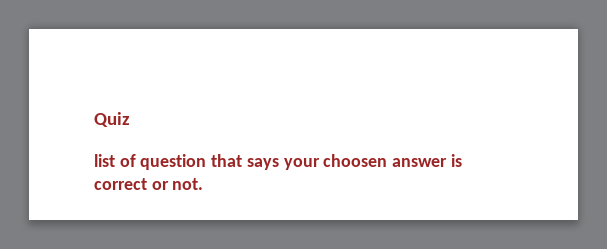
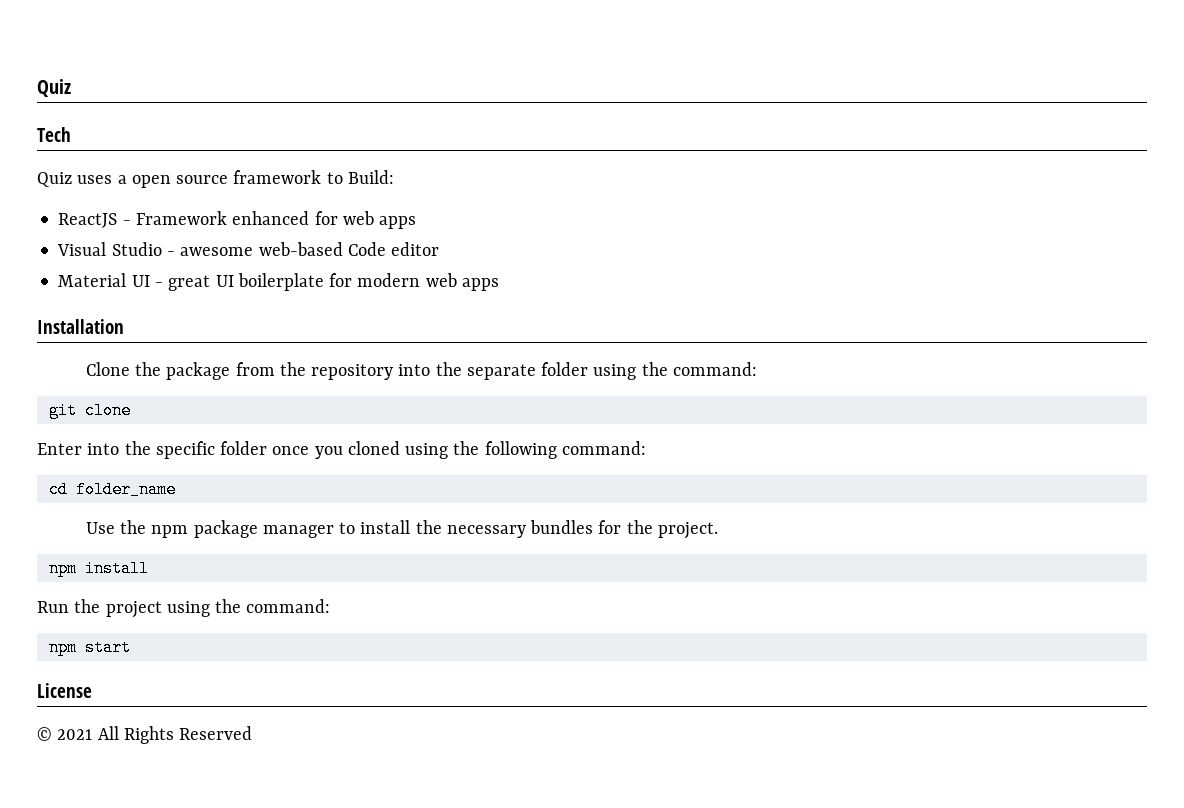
[94,154,462,170] [94,178,204,190] list of question that says your choosen answer is correct or not. -> [37,127,71,142] [37,170,394,188] [58,211,417,229] [57,242,440,256] [58,273,499,291] [37,319,124,334] [85,362,757,380] [48,402,131,419] [37,441,646,459] [48,481,176,498] [85,520,718,539] [48,560,149,577] [37,599,331,618] [48,639,131,656] [37,683,92,698] [37,726,253,744] Tech // Quiz uses a open source framework to Build: // ReactJS - Framework enhanced for web apps // Visual Studio - awesome web-based Code editor // Material UI - great UI boilerplate for modern web apps // Installation // Clone the package from the repository into the separate folder using the command: // git clone // Enter into the specific folder once you cloned using the following command: // cd folder_name // Use the npm package manager to install the necessary bundles for the project. // npm install // Run the project using the command: // npm start // License // © 2021 All Rights Reserved

